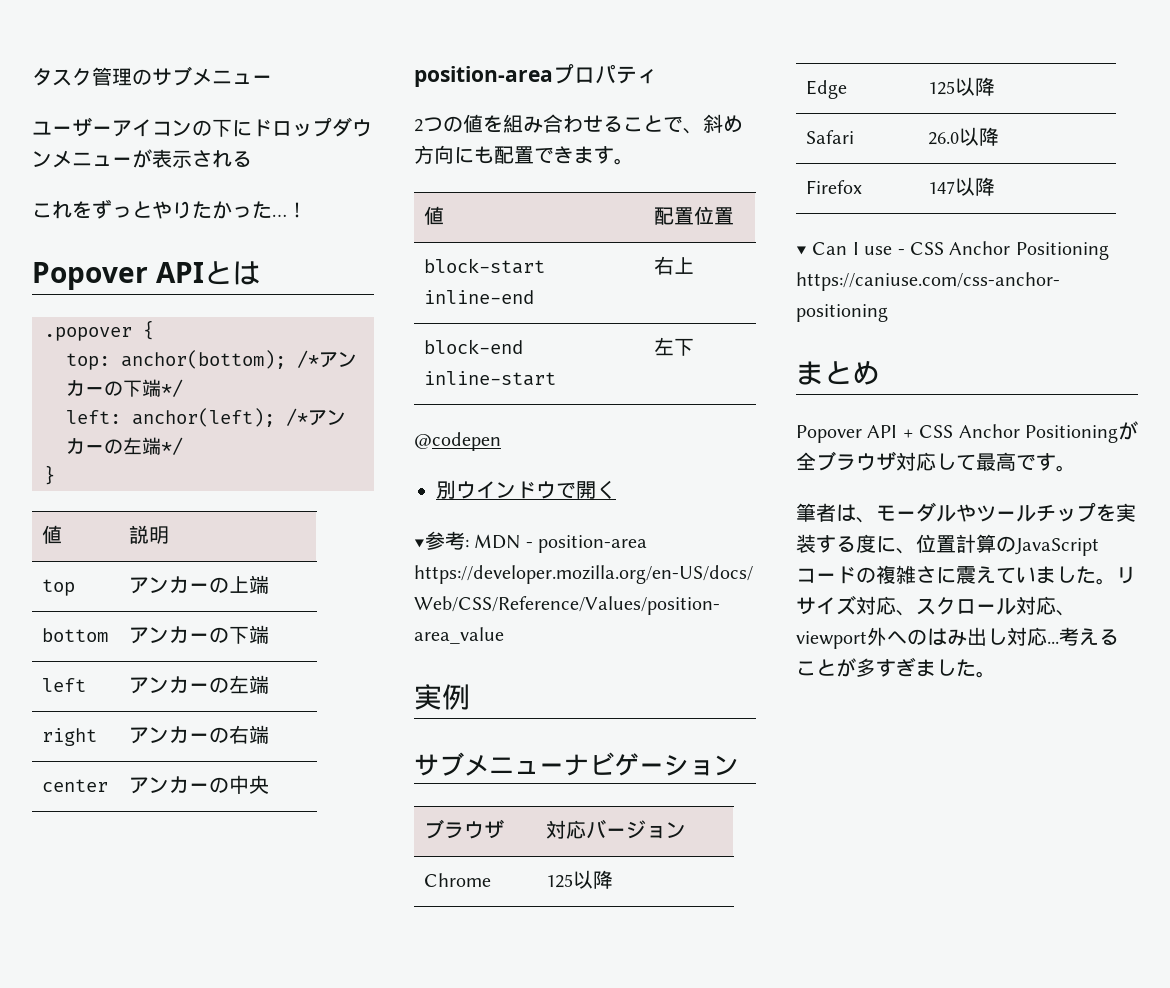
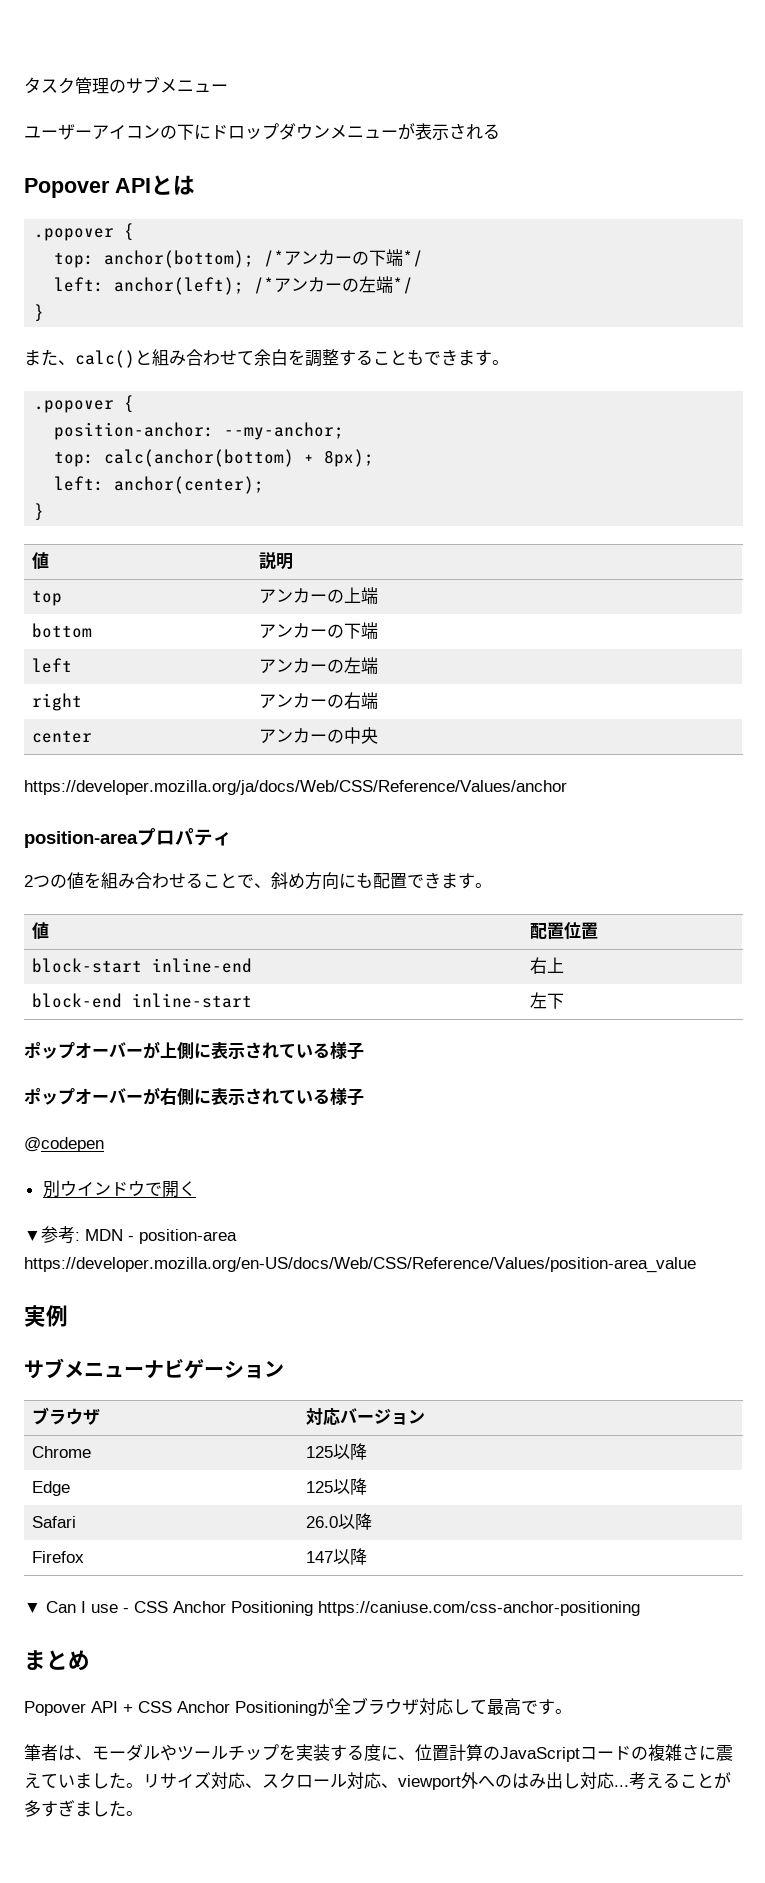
[32,199,307,219] // これをずっとやりたかった…！ -> (500, 131) none
(55, 475) none -> [24,349,509,368] [34,395,135,413] [54,422,345,440] [54,449,375,467] [54,476,265,494] [34,503,45,521] // また、calc()と組み合わせて余白を調整することもできます。 // .popover { // position-anchor: --my-anchor; // top: calc(anchor(bottom) + 8px); // left: anchor(center); // }
(270, 784) none -> [24,780,567,795] // https://developer.mozilla.org/ja/docs/Web/CSS/Reference/Values/anchor
(695, 347) none -> [24,1041,364,1060] [24,1087,364,1106] // ポップオーバーが上側に表示されている様子 // ポップオーバーが右側に表示されている様子

